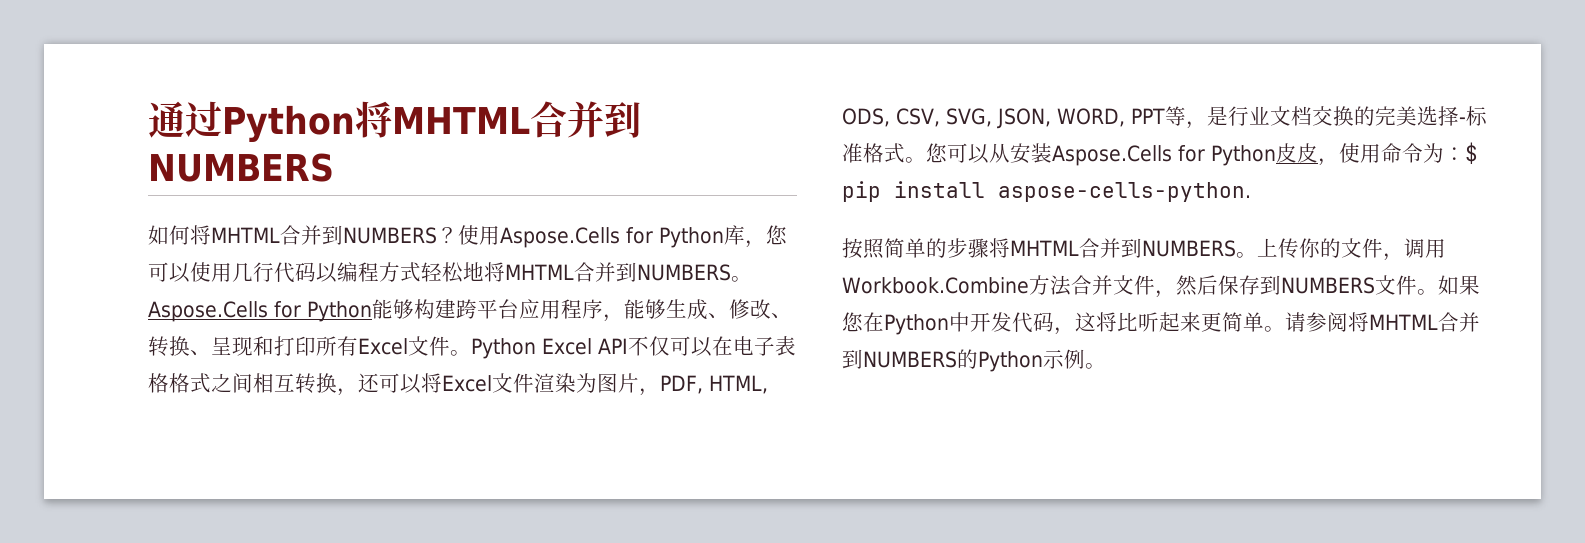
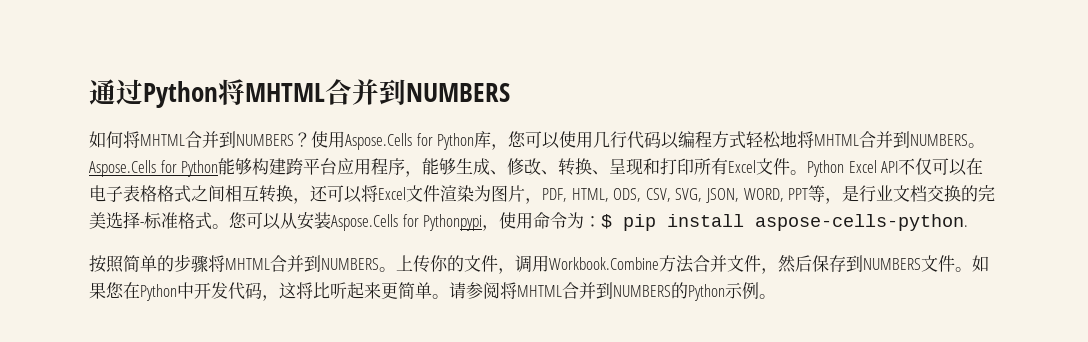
[1211,143,1318,166] Python皮皮 -> [423,214,483,231] Pythonpypi

